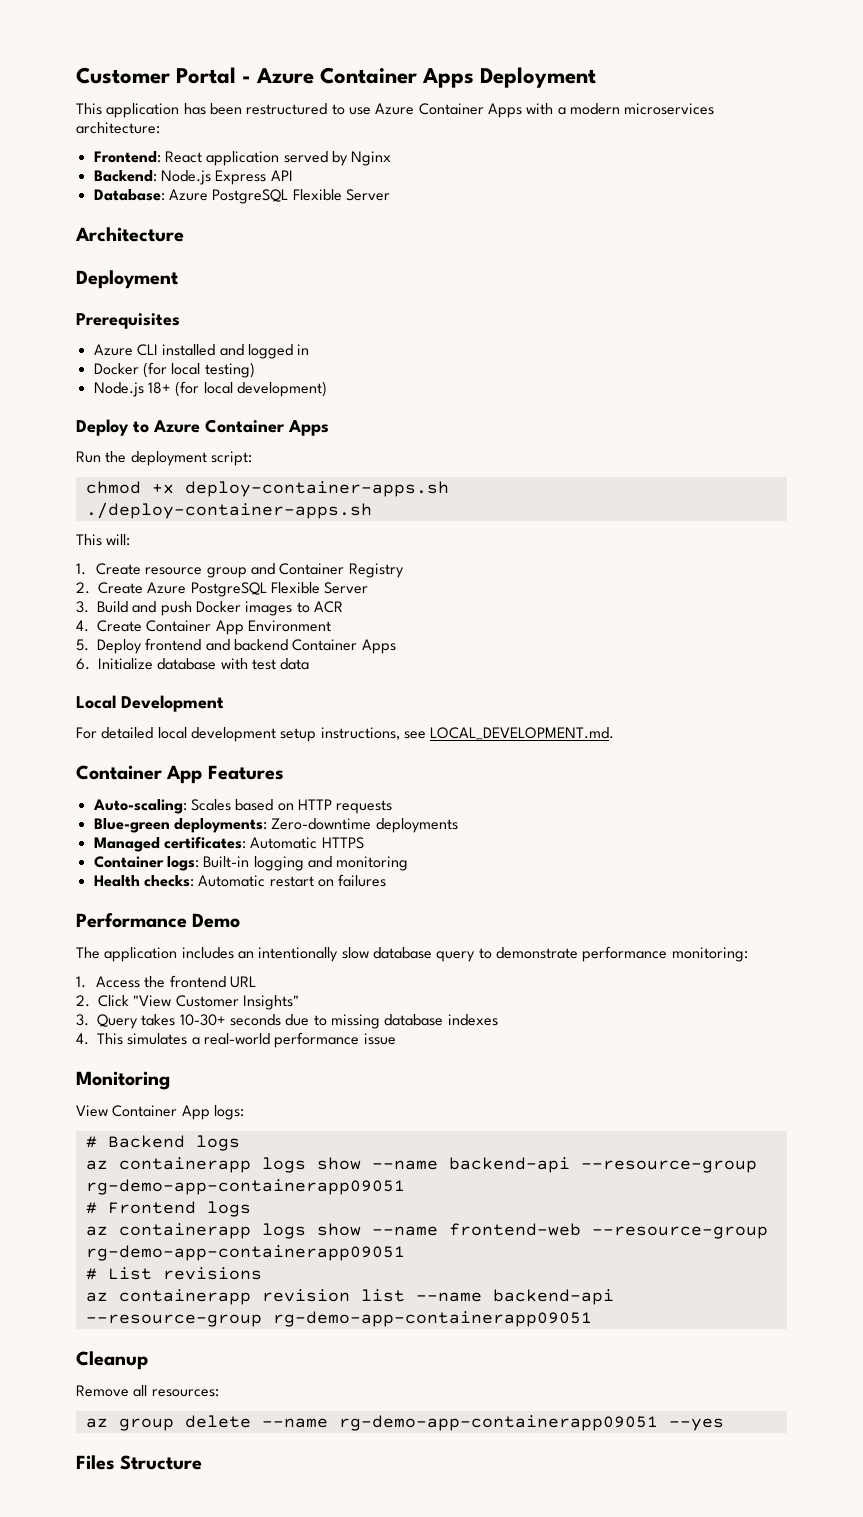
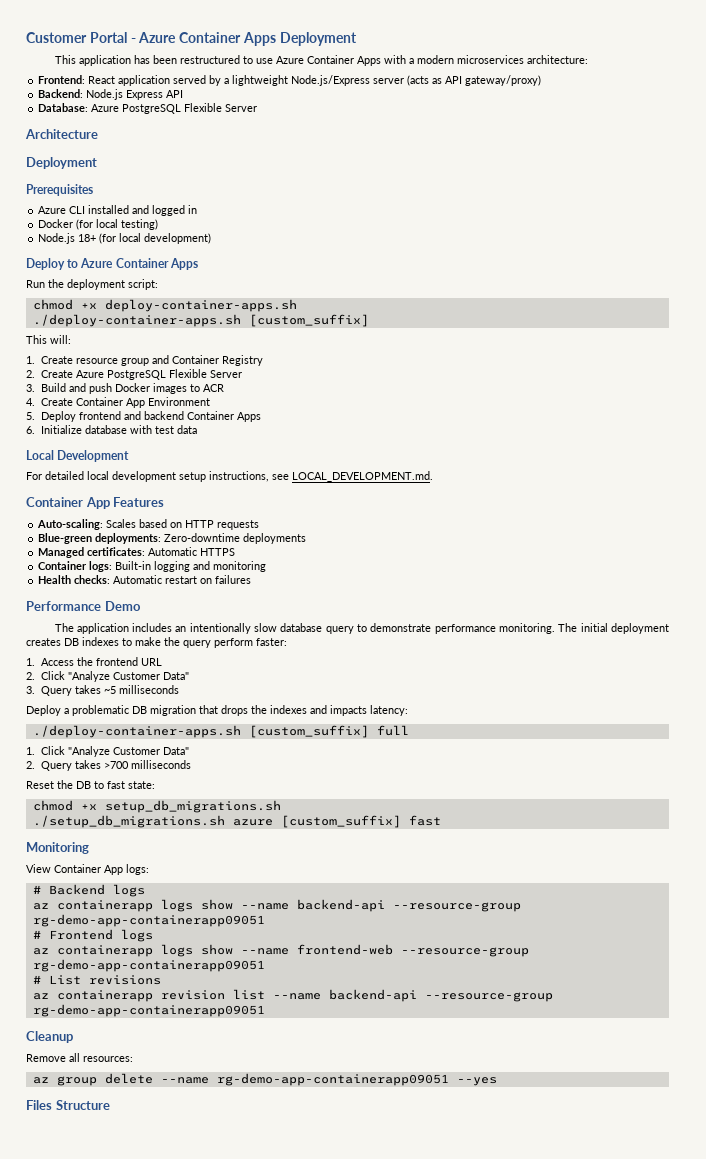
[351,151,392,166] Nginx -> [224,75,542,86] a lightweight Node.js/Express server (acts as API gateway/proxy)
(372, 510) none -> [248,314,369,327] [custom_suffix]
[671,947,748,962] monitoring: -> [499,623,669,634] [26,637,287,648] monitoring. The initial deployment creates DB indexes to make the query perform faster:
[133,995,299,1010] "View Customer Insights" -> [67,671,189,682] "Analyze Customer Data"
[179,1014,498,1029] [76,1032,396,1048] 10-30+ seconds due to missing database indexes // 4. This simulates a real-world performance issue -> [103,685,179,694] [26,705,408,716] [32,725,409,738] [26,746,189,757] [26,760,191,771] [26,780,155,789] [32,800,281,813] [32,815,441,828] ~5 milliseconds // Deploy a problematic DB migration that drops the indexes and impacts latency: // ./deploy-container-apps.sh [custom_suffix] full // 1. Click "Analyze Customer Data" // 2. Query takes >700 milliseconds // Reset the DB to fast state: // chmod +x setup_db_migrations.sh // ./setup_db_migrations.sh azure [custom_suffix] fast

